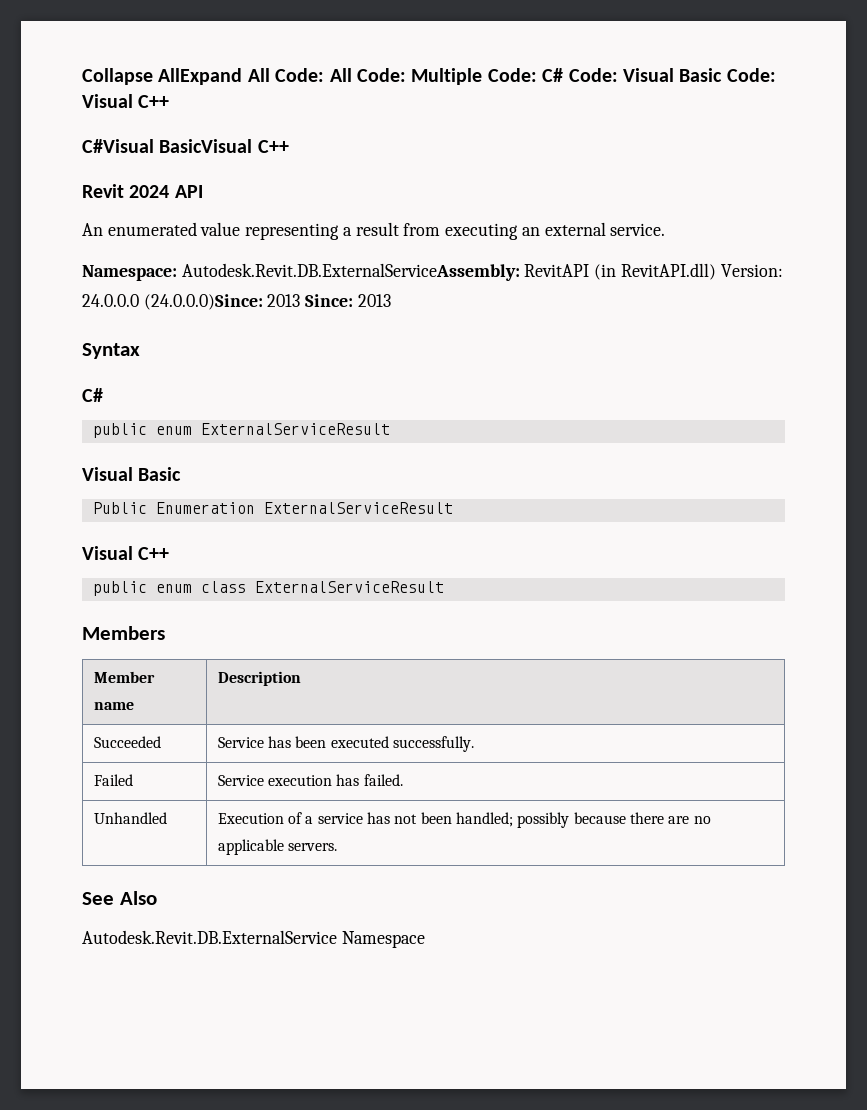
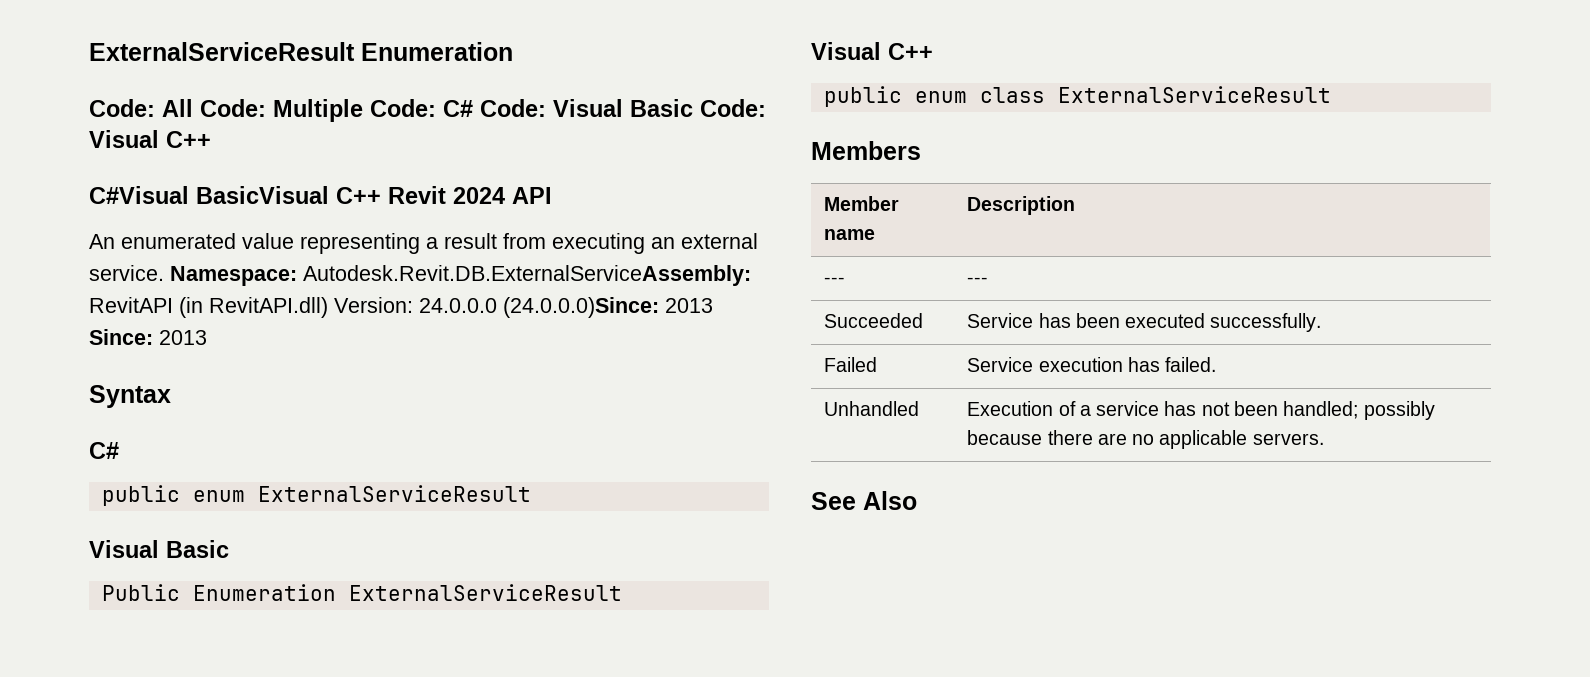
[82,68,270,85] Collapse AllExpand All -> [89,42,513,61] ExternalServiceResult Enumeration //
(289, 146) // -> (381, 195) none
(666, 229) // -> (164, 273) none
(301, 678) none -> [824,277,846,284] [967,277,989,284] // --- | ---
[82,930,425,948] // Autodesk.Revit.DB.ExternalService Namespace -> (917, 500) none

